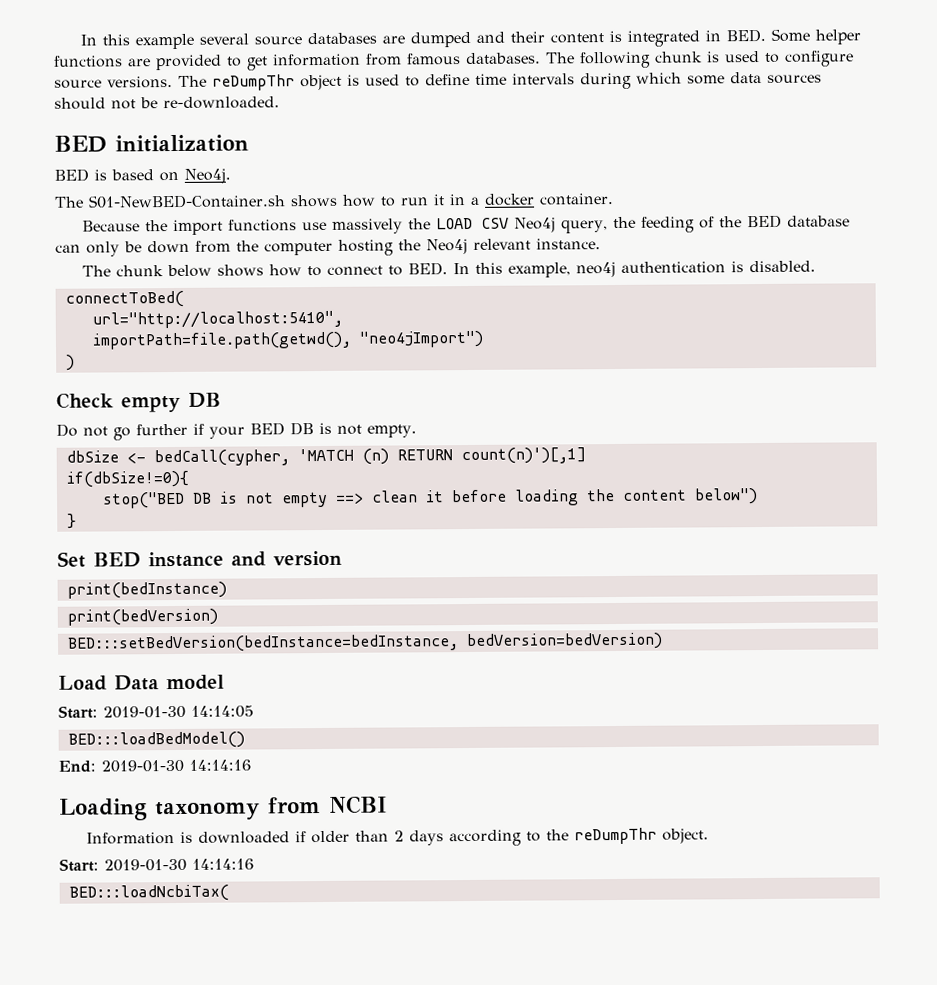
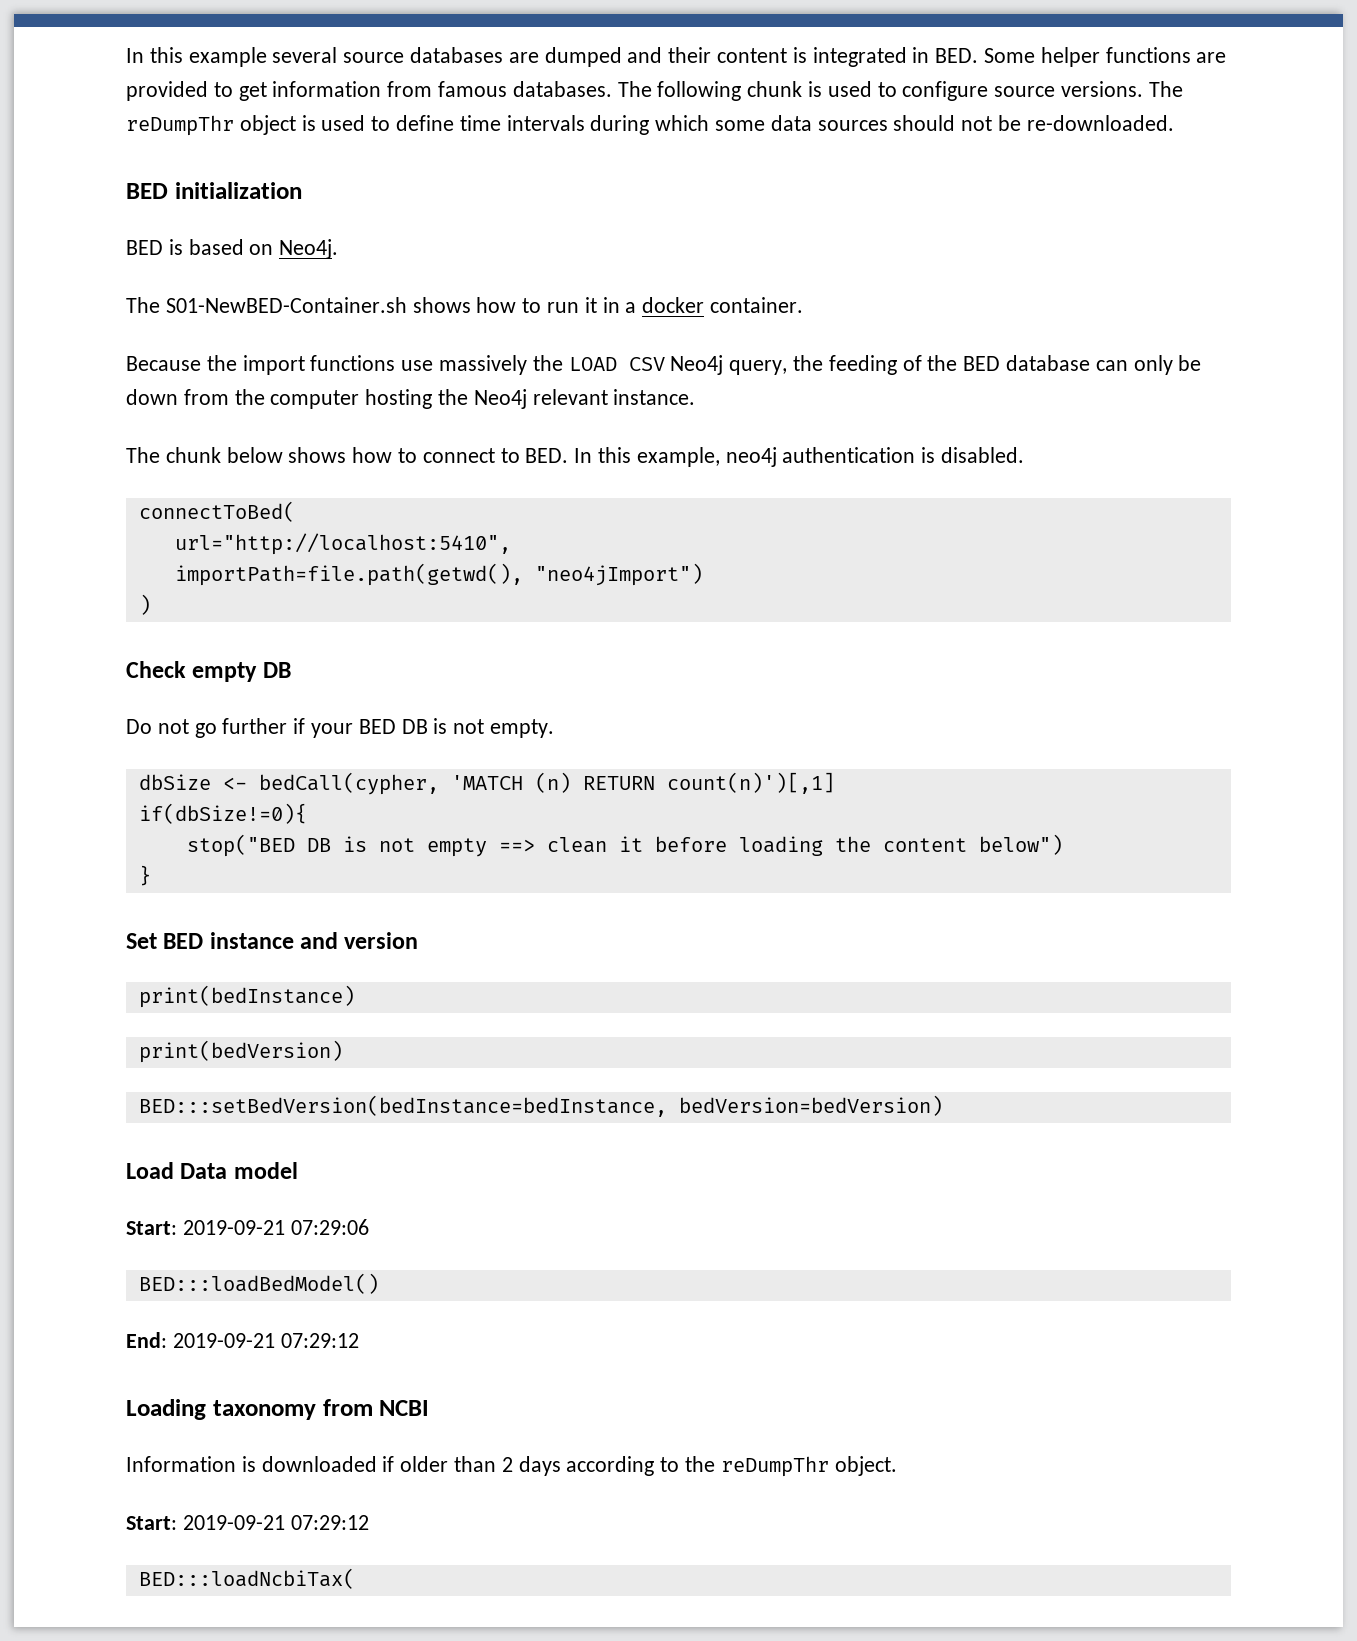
[103,705,254,719] 2019-01-30 14:14:05 -> [182,1219,369,1235] 2019-09-21 07:29:06
[101,759,251,773] 2019-01-30 14:14:16 -> [172,1333,359,1348] 2019-09-21 07:29:12
[104,858,254,872] 2019-01-30 14:14:16 -> [182,1515,369,1530] 2019-09-21 07:29:12

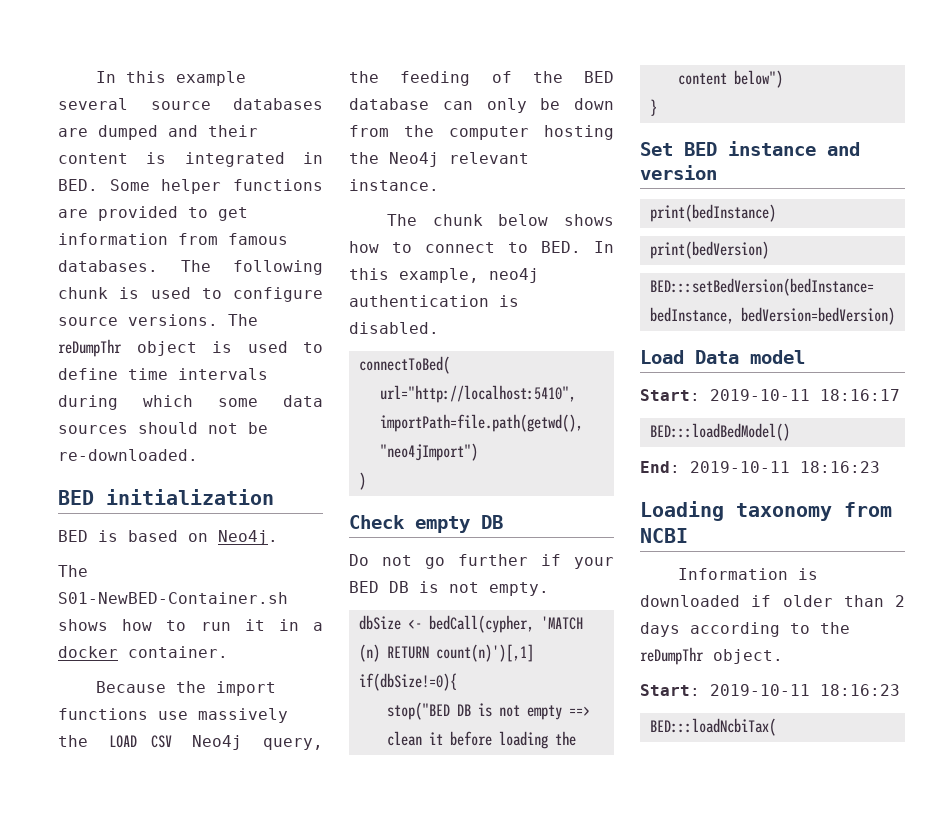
[182,1219,369,1235] 2019-09-21 07:29:06 -> [710,389,900,401] 2019-10-11 18:16:17
[172,1333,359,1348] 2019-09-21 07:29:12 -> [690,461,880,473] 2019-10-11 18:16:23
[182,1515,369,1530] 2019-09-21 07:29:12 -> [710,684,900,696] 2019-10-11 18:16:23

